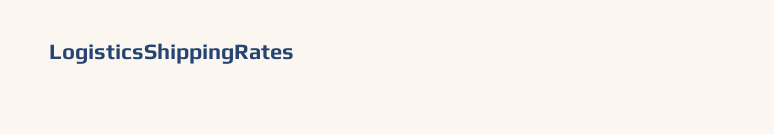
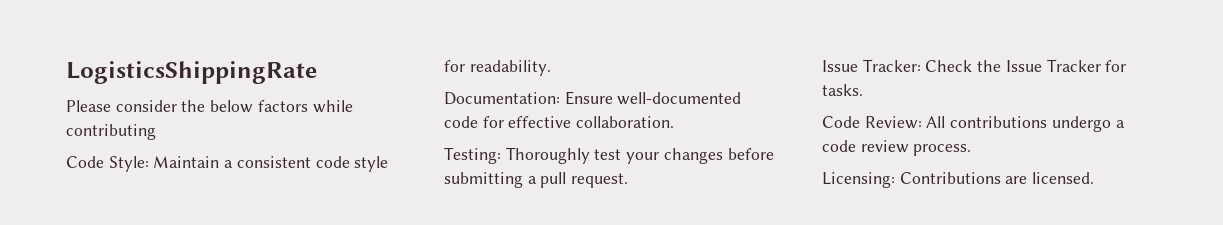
[49,43,294,64] LogisticsShippingRates -> [66,61,317,84] [66,100,353,113] [66,124,156,140] [66,156,389,172] [444,60,551,76] [444,91,742,105] [444,116,675,128] [444,147,774,164] [444,172,629,188] [822,59,1127,72] [822,84,863,96] [822,116,1125,132] [822,140,972,156] [822,172,1095,188] LogisticsShippingRate // Please consider the below factors while contributing // Code Style: Maintain a consistent code style for readability. // Documentation: Ensure well-documented code for effective collaboration. // Testing: Thoroughly test your changes before submitting a pull request. // Issue Tracker: Check the Issue Tracker for tasks. // Code Review: All contributions undergo a code review process. // Licensing: Contributions are licensed.

